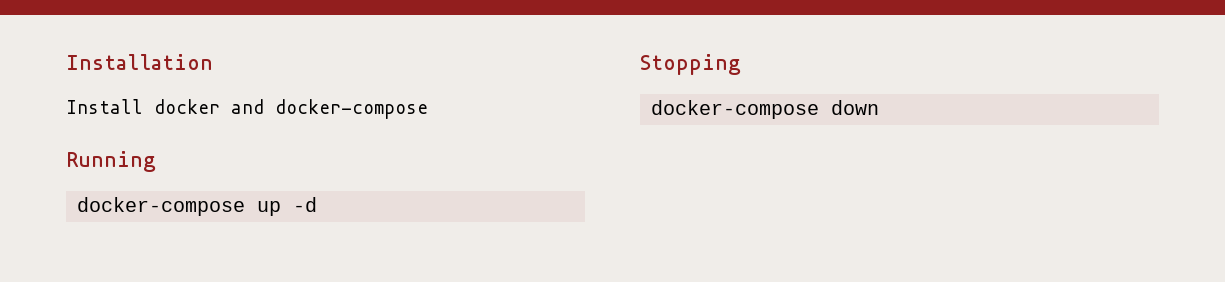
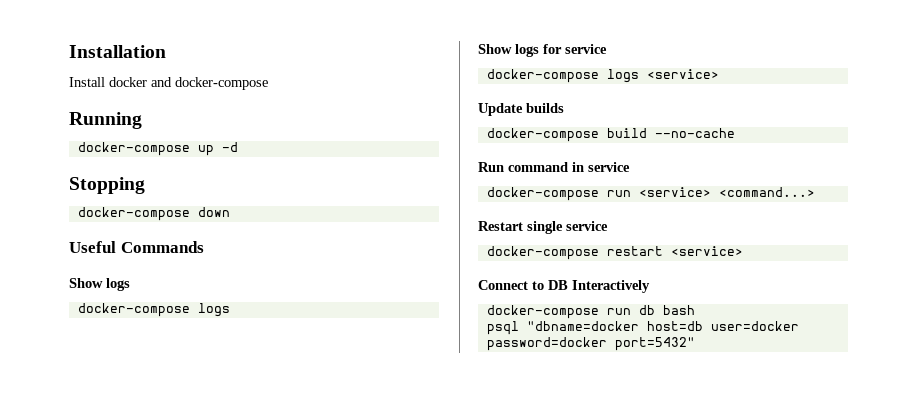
(880, 107) none -> [69,241,204,253] [69,278,130,291] [77,303,230,317] [478,44,607,57] [486,69,719,83] [478,103,564,116] [486,128,735,142] [478,162,630,172] [486,187,815,201] [478,221,608,234] [486,246,743,260] [478,280,650,293] [486,305,695,319] [486,321,799,335] [486,337,695,351] // Useful Commands // Show logs // docker-compose logs // Show logs for service // docker-compose logs <service> // Update builds // docker-compose build --no-cache // Run command in service // docker-compose run <service> <command...> // Restart single service // docker-compose restart <service> // Connect to DB Interactively // docker-compose run db bash // psql "dbname=docker host=db user=docker password=docker port=5432"

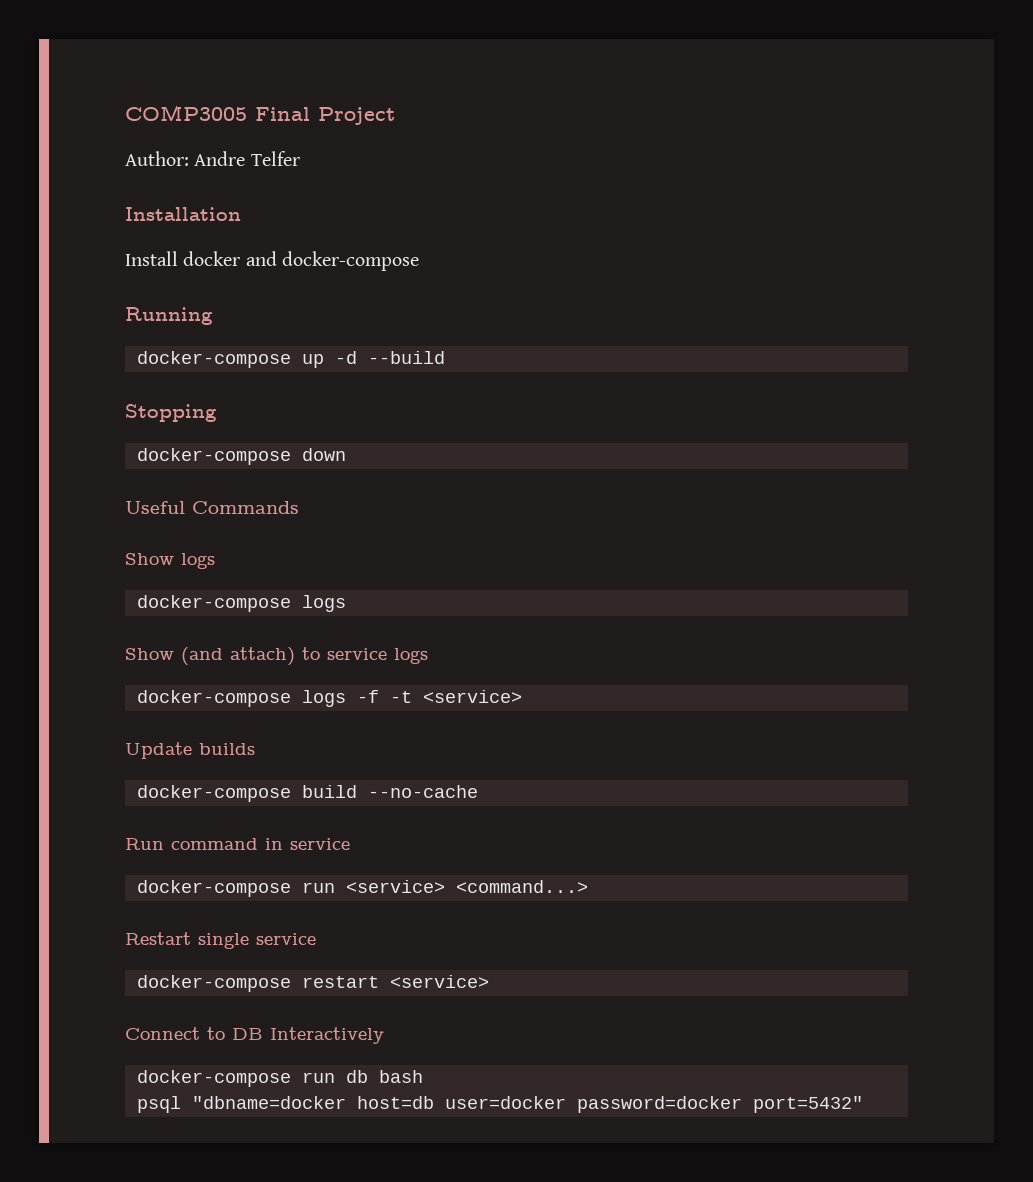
(69, 51) none -> [125,105,395,125] [125,151,300,166] COMP3005 Final Project // Author: Andre Telfer //
(238, 147) none -> [367,351,445,364] --build
[515,44,607,57] [486,69,639,83] logs for service // docker-compose logs -> [181,647,428,666] [136,690,412,707] (and attach) to service logs // docker-compose logs -f -t

